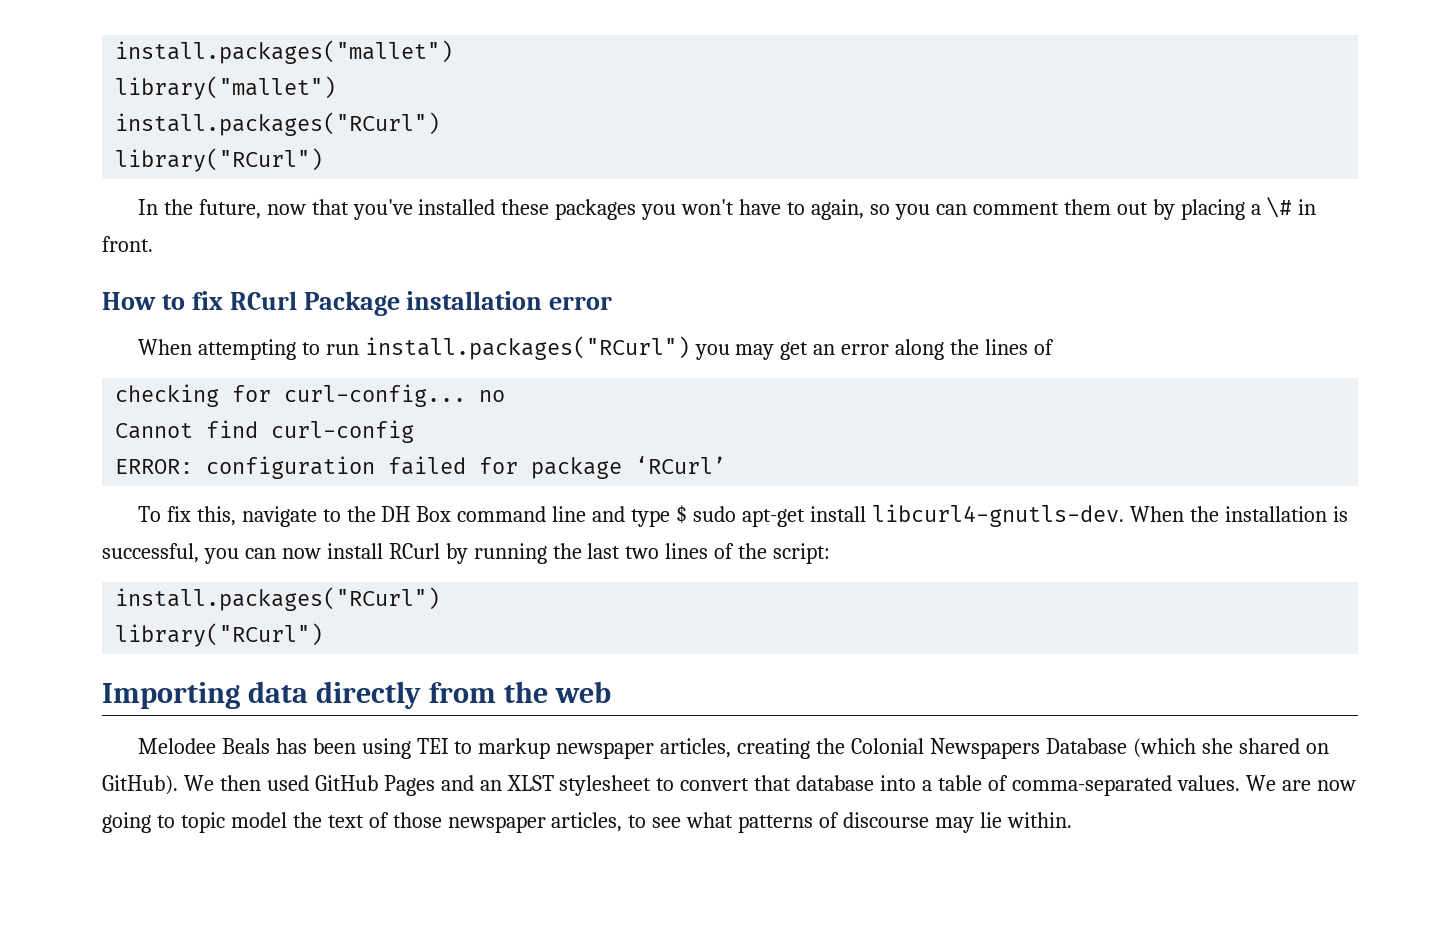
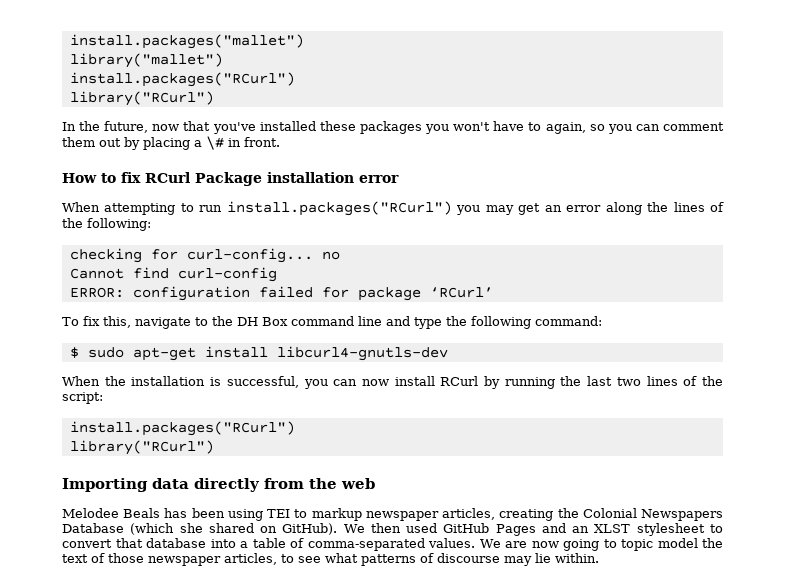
(1055, 347) none -> [62,218,151,231] the following:
(671, 518) none -> [446,316,602,329] the following command: //
[871,504,1124,527] libcurl4-gnutls-dev. -> [276,346,448,361] libcurl4-gnutls-dev //

